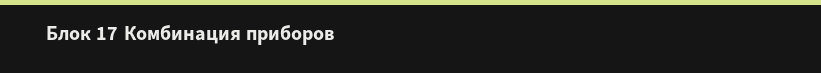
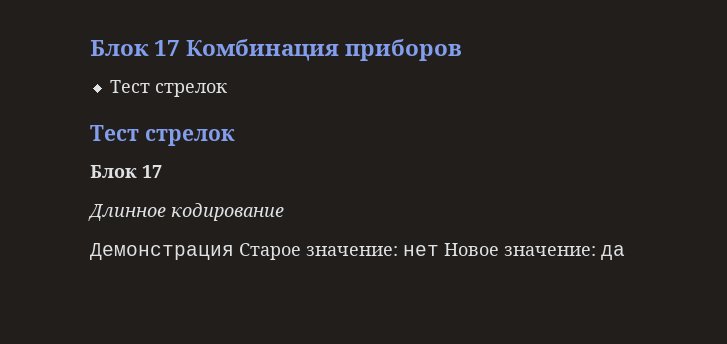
(336, 34) none -> [109,80,227,97] [90,125,235,146] [90,165,162,178] [88,203,284,221] [90,243,625,260] // Тест стрелок // Тест стрелок // Блок 17 // Длинное кодирование // Демонстрация Старое значение: нет Новое значение: да

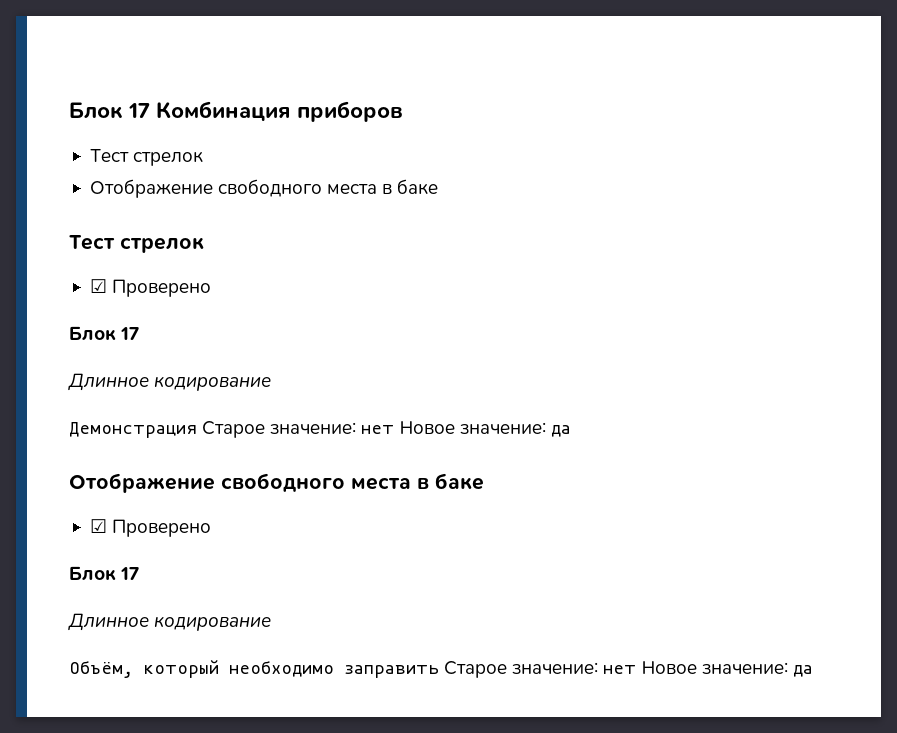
[90,125,235,146] // Тест стрелок -> [89,179,439,198] [69,235,205,253] [89,279,212,297] // Отображение свободного места в баке // Тест стрелок // ☑ Проверено
(625, 252) none -> [69,473,484,493] [89,519,212,537] [69,566,140,581] [68,613,272,631] [69,660,813,678] // Отображение свободного места в баке // ☑ Проверено // Блок 17 // Длинное кодирование // Объём, который необходимо заправить Старое значение: нет Новое значение: да

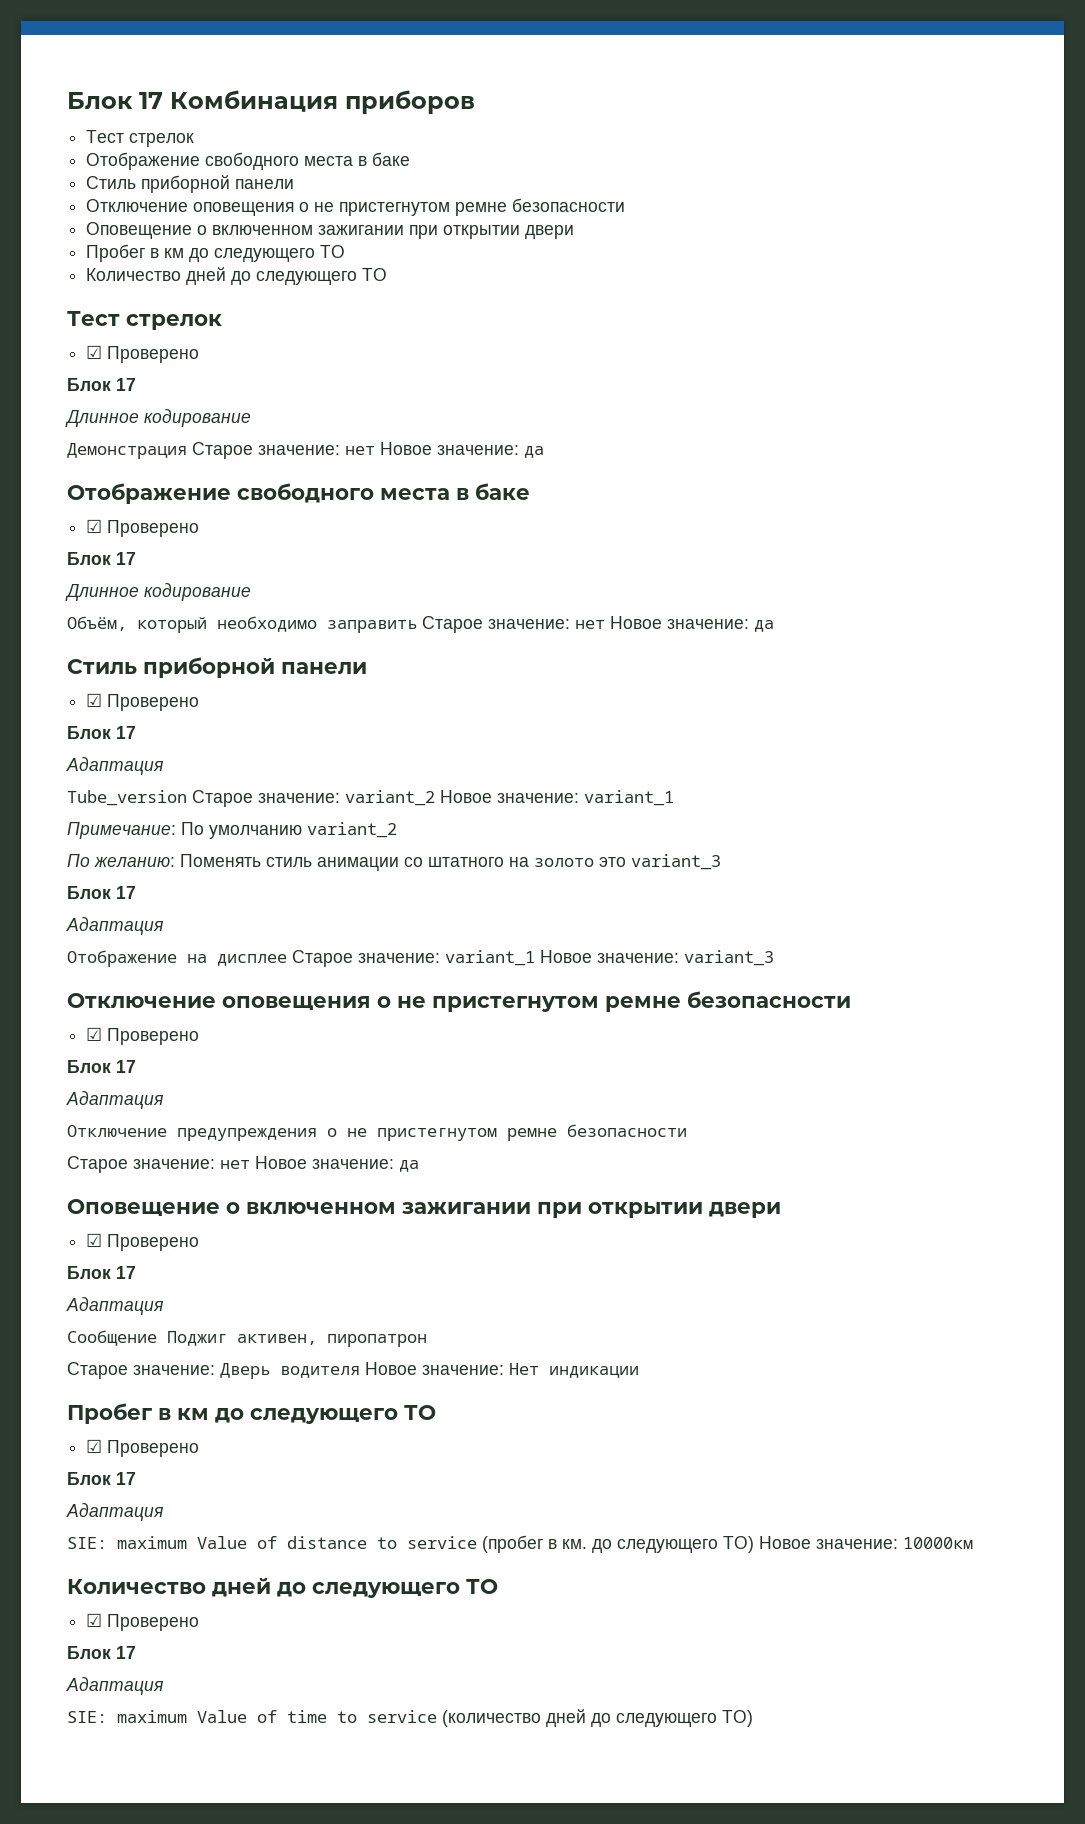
(439, 187) none -> [86,175,295,193] [86,198,626,216] [86,222,575,239] [86,244,346,262] [86,267,388,285] // Стиль приборной панели // Отключение оповещения о не пристегнутом ремне безопасности // Оповещение о включенном зажигании при открытии двери // Пробег в км до следующего ТО // Количество дней до следующего ТО
(813, 671) none -> [67,657,367,678] [86,693,200,711] [67,726,136,739] [66,757,163,775] [67,790,674,807] [67,822,397,839] [67,854,721,871] [67,886,136,899] [66,917,163,935] [67,950,774,967] [67,991,851,1012] [86,1027,200,1045] [67,1060,136,1073] [66,1091,163,1109] [67,1124,687,1141] [67,1156,419,1173] [67,1199,781,1218] [86,1233,200,1251] [67,1266,136,1279] [66,1297,163,1315] [67,1330,427,1347] [67,1362,639,1379] [67,1403,436,1424] [86,1439,200,1457] [67,1472,136,1485] [66,1503,163,1521] [67,1535,973,1553] [67,1578,498,1598] [86,1613,200,1631] [67,1646,136,1659] [66,1677,163,1695] [67,1709,753,1727] // Стиль приборной панели // ☑ Проверено // Блок 17 // Aдаптация // Tube_version Старое значение: variant_2 Новое значение: variant_1 // Примечание: По умолчанию variant_2 // По желанию: Поменять стиль анимации со штатного на золото это variant_3 // Блок 17 // Aдаптация // Отображение на дисплее Старое значение: variant_1 Новое значение: variant_3 // Отключение оповещения о не пристегнутом ремне безопасности // ☑ Проверено // Блок 17 // Aдаптация // Отключение предупреждения о не пристегнутом ремне безопасности // Старое значение: нет Новое значение: да // Оповещение о включенном зажигании при открытии двери // ☑ Проверено // Блок 17 // Aдаптация // Сообщение Поджиг активен, пиропатрон // Старое значение: Дверь водителя Новое значение: Нет индикации // Пробег в км до следующего ТО // ☑ Проверено // Блок 17 // Aдаптация // SIE: maximum Value of distance to service (пробег в км. до следующего ТО) Новое значение: 10000км // Количество дней до следующего ТО // ☑ Проверено // Блок 17 // Aдаптация // SIE: maximum Value of time to service (количество дней до следующего ТО)

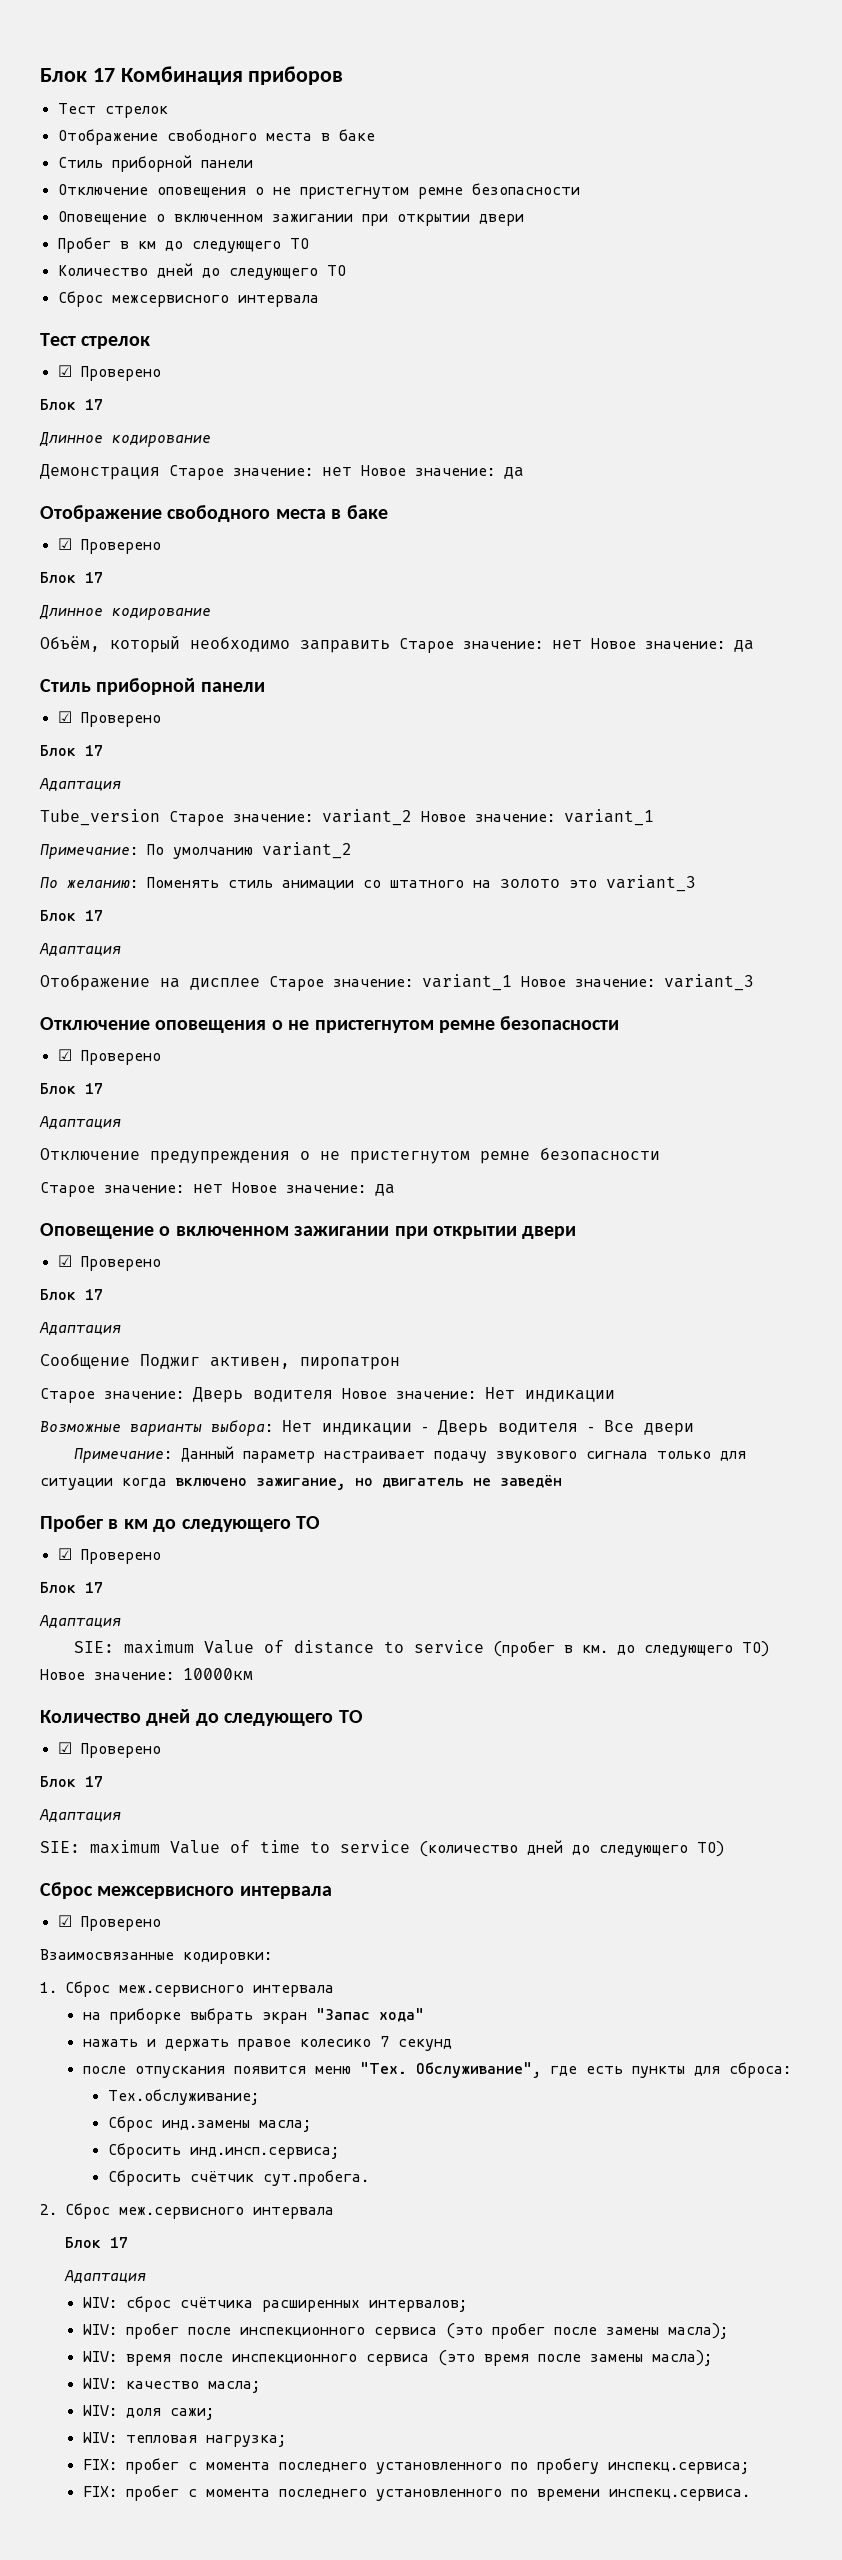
(388, 274) none -> [57,291,319,307] // Сброс межсервисного интервала
(639, 1372) none -> [40,1420,694,1436] [74,1446,747,1463] [40,1475,562,1490] // Возможные варианты выбора: Нет индикации – Дверь водителя – Все двери // Примечание: Данный параметр настраивает подачу звукового сигнала только для ситуации когда включено зажигание, но двигатель не заведён
(753, 1718) none -> [40,1882,332,1899] [57,1915,161,1931] [40,1949,272,1964] [40,1981,335,1997] [82,2008,424,2024] [82,2036,452,2051] [82,2062,791,2078] [107,2089,259,2105] [107,2116,311,2132] [107,2143,339,2159] [107,2170,369,2186] [40,2203,335,2219] [65,2237,129,2249] [64,2270,147,2283] [82,2296,467,2312] [82,2323,728,2339] [82,2350,712,2366] [82,2378,260,2393] [82,2405,214,2420] [82,2432,286,2447] [82,2458,749,2474] [82,2485,750,2501] // Сброс межсервисного интервала // ☑ Проверено // Взаимосвязанные кодировки: // 1. Сброс меж.сервисного интервала // на приборке выбрать экран "Запас хода" // нажать и держать правое колесико 7 секунд // после отпускания появится меню "Тех. Обслуживание", где есть пункты для сброса: // Тех.обслуживание; // Сброс инд.замены масла; // Сбросить инд.инсп.сервиса; // Сбросить счётчик сут.пробега. // 2. Сброс меж.сервисного интервала // Блок 17 // Aдаптация // WIV: сброс счётчика расширенных интервалов; // WIV: пробег после инспекционного сервиса (это пробег после замены масла); // WIV: время после инспекционного сервиса (это время после замены масла); // WIV: качество масла; // WIV: доля сажи; // WIV: тепловая нагрузка; // FIX: пробег с момента последнего установленного по пробегу инспекц.сервиса; // FIX: пробег с момента последнего установленного по времени инспекц.сервиса.

